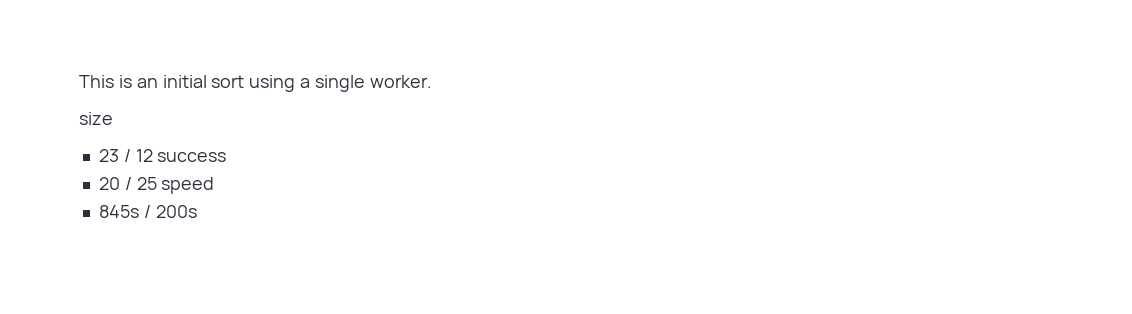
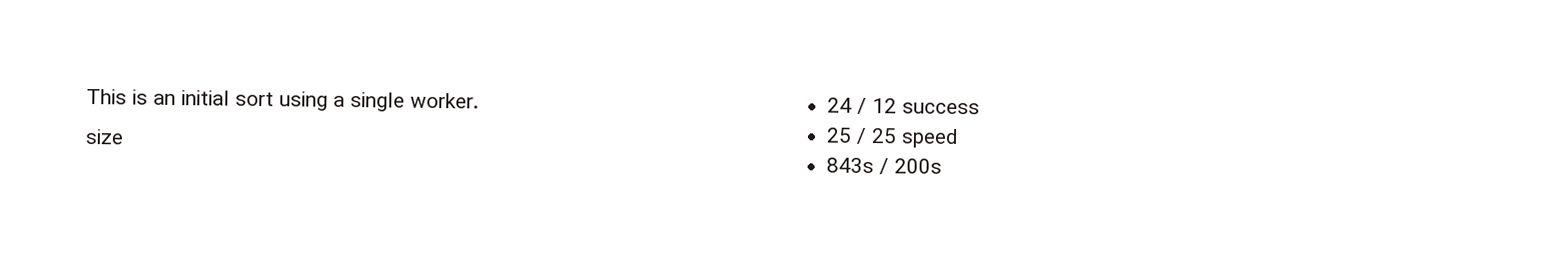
[98,149,119,162] 23 -> [827,97,853,113] 24
[98,177,120,190] 20 -> [826,127,853,143] 25
[98,205,139,218] 845s -> [826,157,875,174] 843s

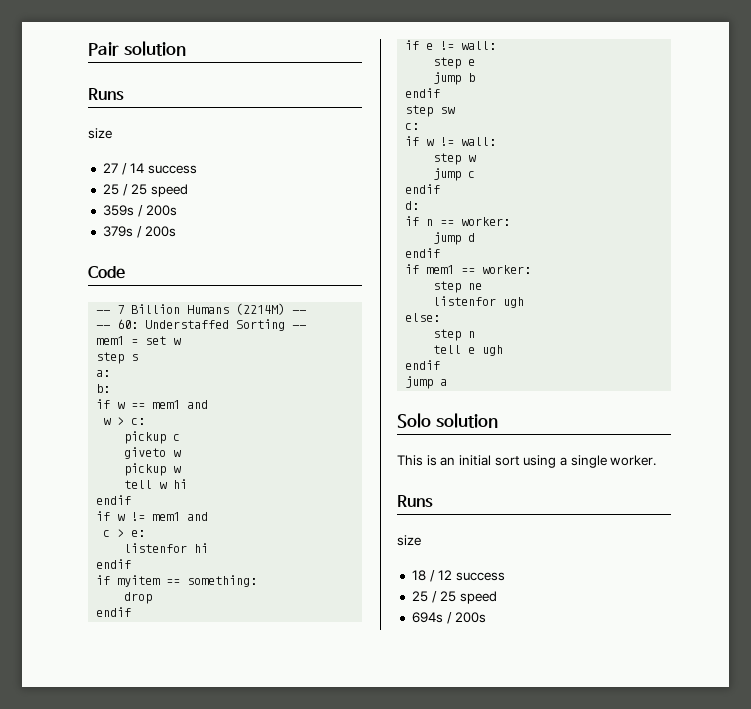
(86, 96) none -> [88,41,186,56] [88,88,124,100] [88,128,112,139] [102,163,197,175] [102,184,188,197] [102,205,178,217] [102,226,177,238] [88,266,125,279] [96,303,307,315] [96,319,307,331] [96,336,182,345] [96,352,139,364] [96,370,111,377] [96,384,111,393] [96,399,209,409] [103,417,146,425] [124,431,181,444] [124,447,182,459] [124,463,182,476] [124,479,188,489] [96,495,132,505] [96,511,209,521] [103,529,146,537] [124,543,209,553] [96,559,132,569] [96,575,258,587] [124,592,153,604] [96,607,132,617] [405,40,497,50] [433,57,476,69] [433,72,476,85] [405,88,441,98] [405,105,456,117] [405,123,420,130] [405,136,497,146] [433,153,477,165] [433,168,476,181] [405,184,441,194] [405,201,420,210] [405,216,511,226] [433,232,476,245] [405,248,441,258] [405,264,532,274] [433,281,483,293] [433,296,525,308] [405,313,441,322] [433,329,476,341] [433,345,504,356] [405,360,441,370] [405,376,448,389] [397,413,498,428] Pair solution // Runs // size // 27 / 14 success // 25 / 25 speed // 359s / 200s // 379s / 200s // Code // -- 7 Billion Humans (2214M) -- // -- 60: Understaffed Sorting -- // mem1 = set w // step s // a: // b: // if w == mem1 and // w > c: // pickup c // giveto w // pickup w // tell w hi // endif // if w != mem1 and // c > e: // listenfor hi // endif // if myitem == something: // drop // endif // if e != wall: // step e // jump b // endif // step sw // c: // if w != wall: // step w // jump c // endif // d: // if n == worker: // jump d // endif // if mem1 == worker: // step ne // listenfor ugh // else: // step n // tell e ugh // endif // jump a // Solo solution //
[85,128,124,145] [827,97,853,113] // size // 24 -> [397,495,433,507] [397,535,421,546] [411,570,426,581] // Runs // size // 18
[826,157,875,174] 843s -> [411,612,443,623] 694s

